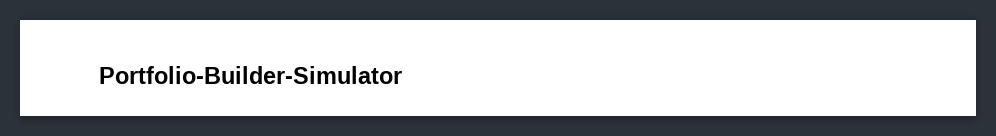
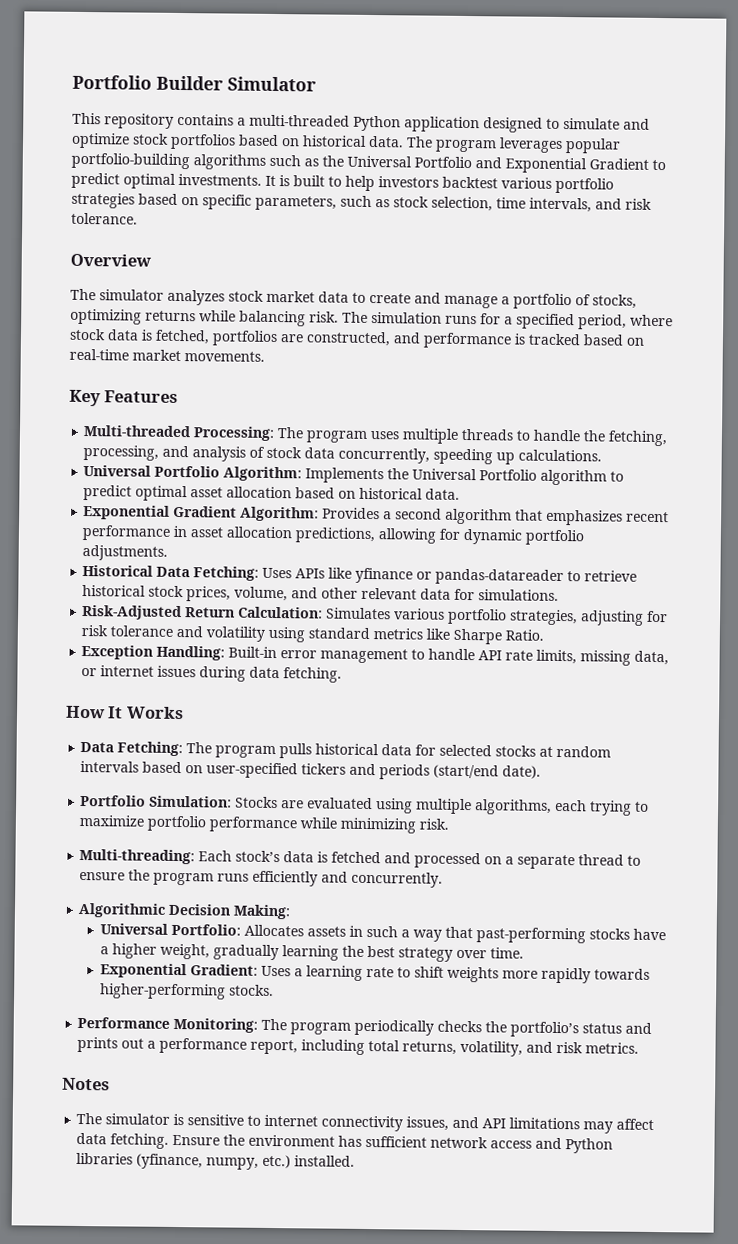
[99,66,402,84] Portfolio-Builder-Simulator -> [72,74,316,92] [72,112,650,133] [71,132,621,154] [71,152,666,174] [71,172,614,194] [71,192,652,213] [71,212,138,225] [70,253,152,267] [70,288,637,310] [70,308,673,330] [69,328,644,349] [69,348,265,362] [69,389,179,407] [83,425,669,447] [83,445,603,465] [83,465,625,486] [83,485,461,502] [83,505,670,526] [82,524,585,546] [82,544,169,561] [82,564,638,586] [82,584,560,602] [82,604,669,626] [81,624,545,645] [81,644,670,666] [81,665,343,683] [65,705,184,720] [80,741,612,759] [80,760,542,780] [80,794,650,816] [79,814,450,834] [79,848,642,870] [79,869,444,888] [78,902,292,920] [99,923,666,944] [99,943,524,962] [99,963,650,984] [99,983,274,1000] [77,1016,653,1038] [77,1036,640,1057] [62,1077,110,1091] [76,1112,655,1134] [76,1132,614,1154] [76,1152,356,1170] Portfolio Builder Simulator // This repository contains a multi-threaded Python application designed to simulate and optimize stock portfolios based on historical data. The program leverages popular portfolio-building algorithms such as the Universal Portfolio and Exponential Gradient to predict optimal investments. It is built to help investors backtest various portfolio strategies based on specific parameters, such as stock selection, time intervals, and risk tolerance. // Overview // The simulator analyzes stock market data to create and manage a portfolio of stocks, optimizing returns while balancing risk. The simulation runs for a specified period, where stock data is fetched, portfolios are constructed, and performance is tracked based on real-time market movements. // Key Features // Multi-threaded Processing: The program uses multiple threads to handle the fetching, processing, and analysis of stock data concurrently, speeding up calculations. // Universal Portfolio Algorithm: Implements the Universal Portfolio algorithm to predict optimal asset allocation based on historical data. // Exponential Gradient Algorithm: Provides a second algorithm that emphasizes recent performance in asset allocation predictions, allowing for dynamic portfolio adjustments. // Historical Data Fetching: Uses APIs like yfinance or pandas-datareader to retrieve historical stock prices, volume, and other relevant data for simulations. // Risk-Adjusted Return Calculation: Simulates various portfolio strategies, adjusting for risk tolerance and volatility using standard metrics like Sharpe Ratio. // Exception Handling: Built-in error management to handle API rate limits, missing data, or internet issues during data fetching. // How It Works // Data Fetching: The program pulls historical data for selected stocks at random intervals based on user-specified tickers and periods (start/end date). // Portfolio Simulation: Stocks are evaluated using multiple algorithms, each trying to maximize portfolio performance while minimizing risk. // Multi-threading: Each stock’s data is fetched and processed on a separate thread to ensure the program runs efficiently and concurrently. // Algorithmic Decision Making: // Universal Portfolio: Allocates assets in such a way that past-performing stocks have a higher weight, gradually learning the best strategy over time. // Exponential Gradient: Uses a learning rate to shift weights more rapidly towards higher-performing stocks. // Performance Monitoring: The program periodically checks the portfolio’s status and prints out a performance report, including total returns, volatility, and risk metrics. // Notes // The simulator is sensitive to internet connectivity issues, and API limitations may affect data fetching. Ensure the environment has sufficient network access and Python libraries (yfinance, numpy, etc.) installed.

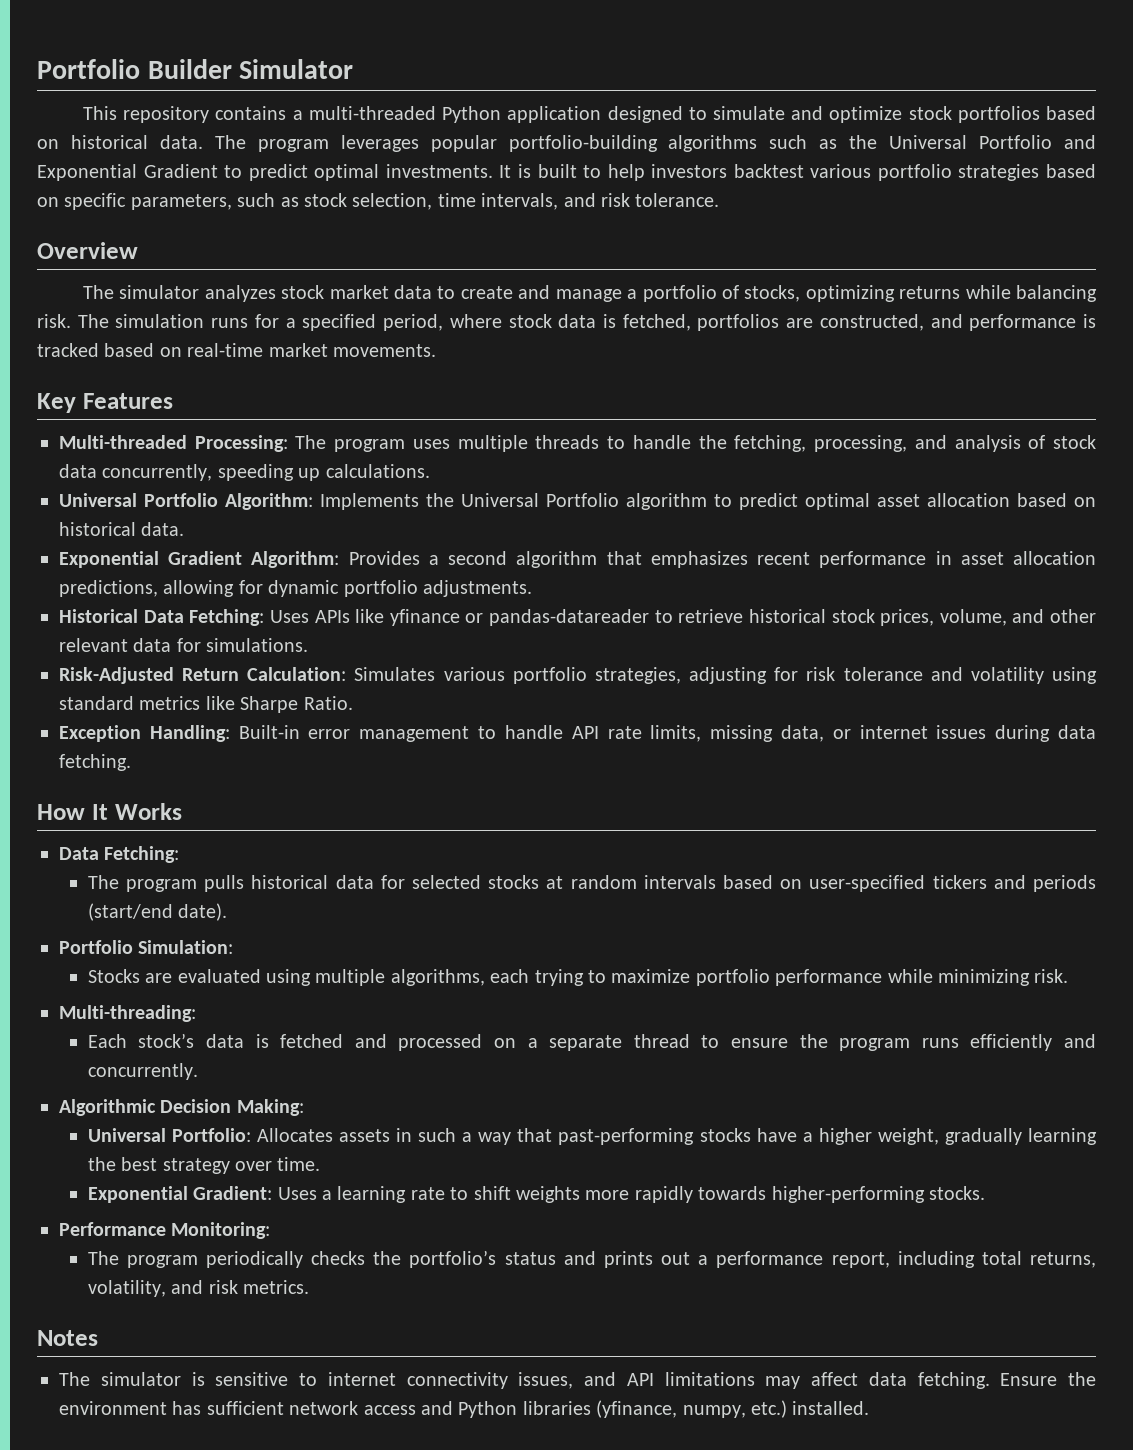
(184, 749) none -> (180, 854) //
(233, 801) none -> (234, 947) //
(196, 856) none -> (196, 1013) //
(259, 1025) none -> (271, 1230) //

